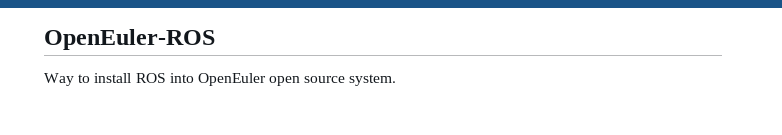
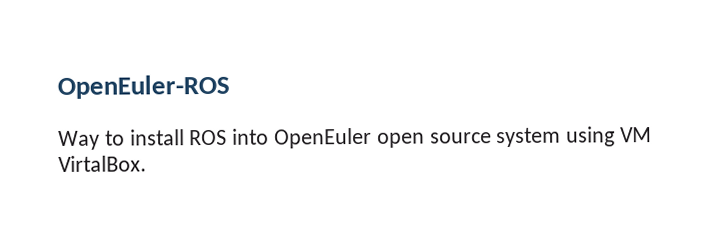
[349,74,397,86] system. -> [496,126,653,148] [58,155,147,172] system using VM VirtalBox.

